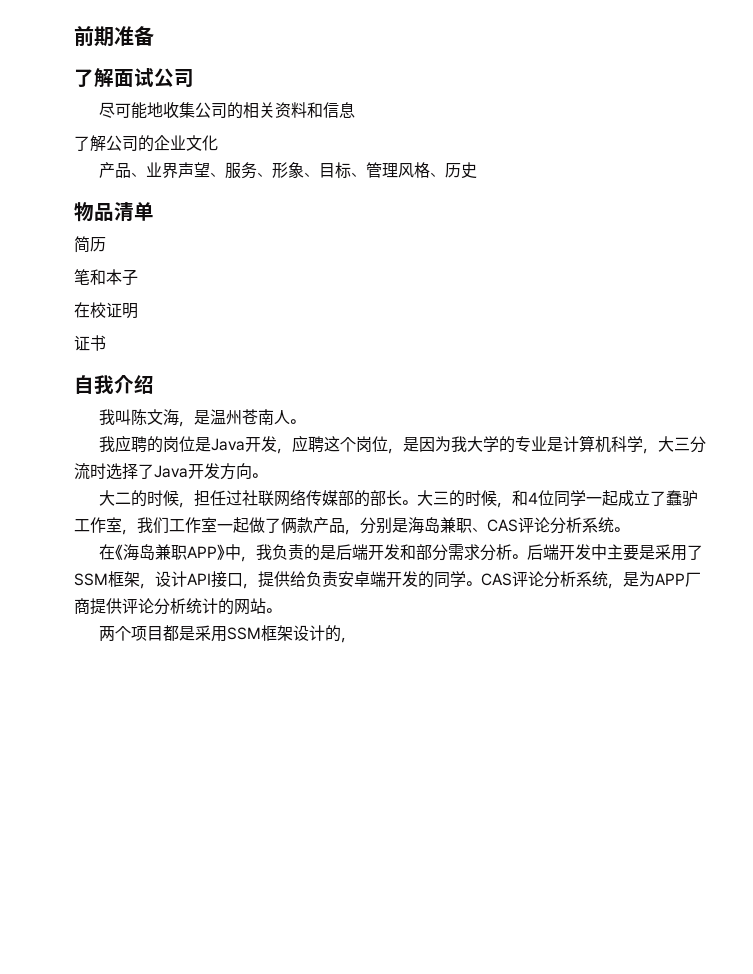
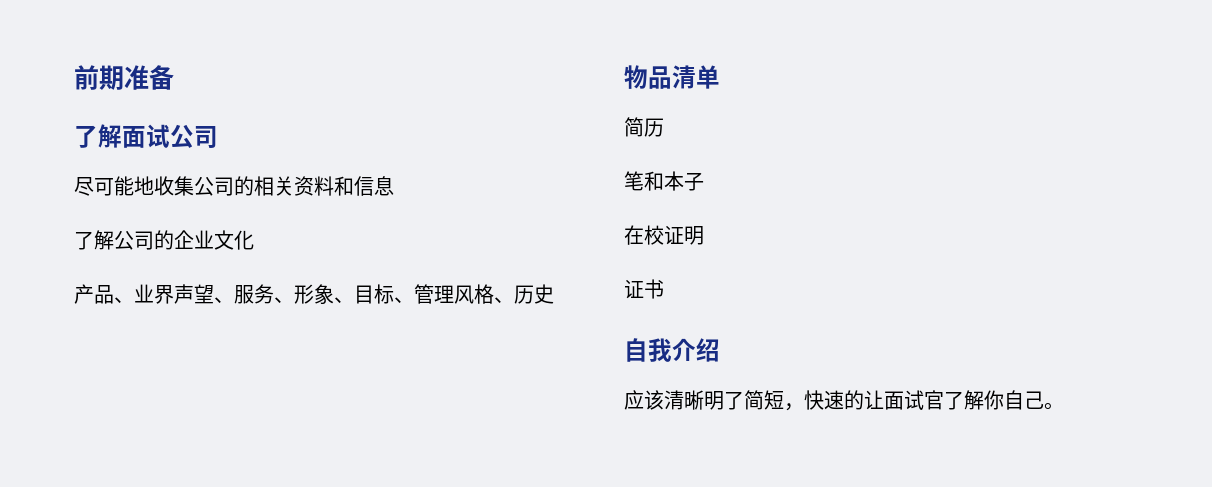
[98,409,305,427] [98,435,706,454] [74,463,267,480] [98,489,698,508] [74,517,629,535] [98,544,703,562] [74,571,701,589] [74,598,281,615] [98,625,356,643] 我叫陈文海，是温州苍南人。 // 我应聘的岗位是Java开发，应聘这个岗位，是因为我大学的专业是计算机科学，大三分流时选择了Java开发方向。 // 大二的时候，担任过社联网络传媒部的部长。大三的时候，和4位同学一起成立了蠢驴工作室，我们工作室一起做了俩款产品，分别是海岛兼职、CAS评论分析系统。 // 在《海岛兼职APP》中，我负责的是后端开发和部分需求分析。后端开发中主要是采用了SSM框架，设计API接口，提供给负责安卓端开发的同学。CAS评论分析系统，是为APP厂商提供评论分析统计的网站。 // 两个项目都是采用SSM框架设计的， -> [624,390,1064,411] 应该清晰明了简短，快速的让面试官了解你自己。

